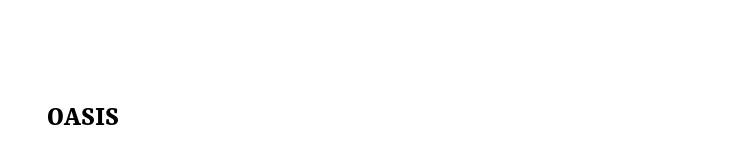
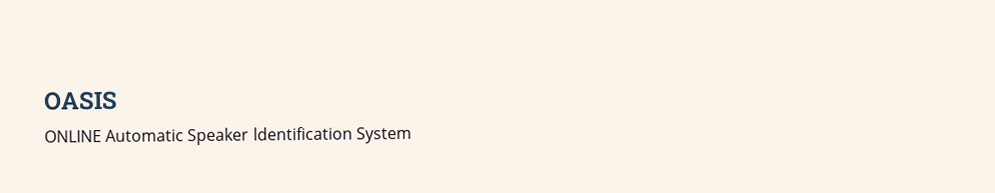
(119, 116) none -> [44,126,412,146] // ONLINE Automatic Speaker ldentification System

